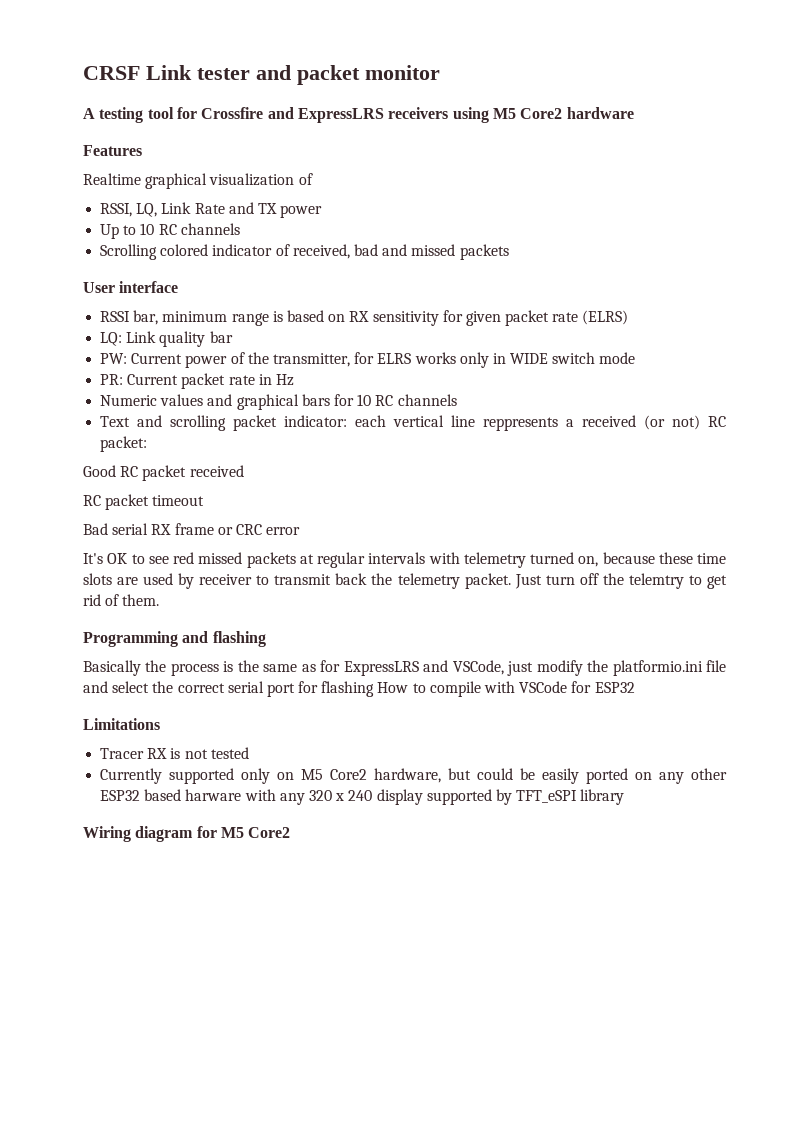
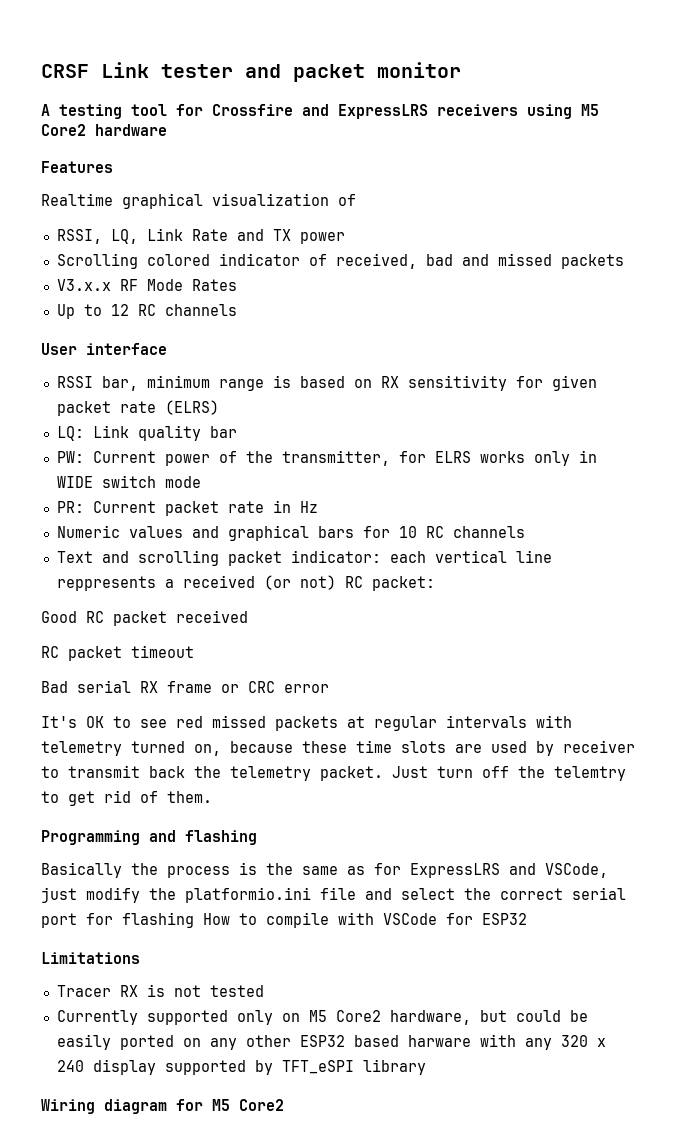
[100,223,240,239] // Up to 10 RC channels -> (345, 238) none
(509, 252) none -> [56,279,237,291] [56,304,237,319] // V3.x.x RF Mode Rates // Up to 12 RC channels

